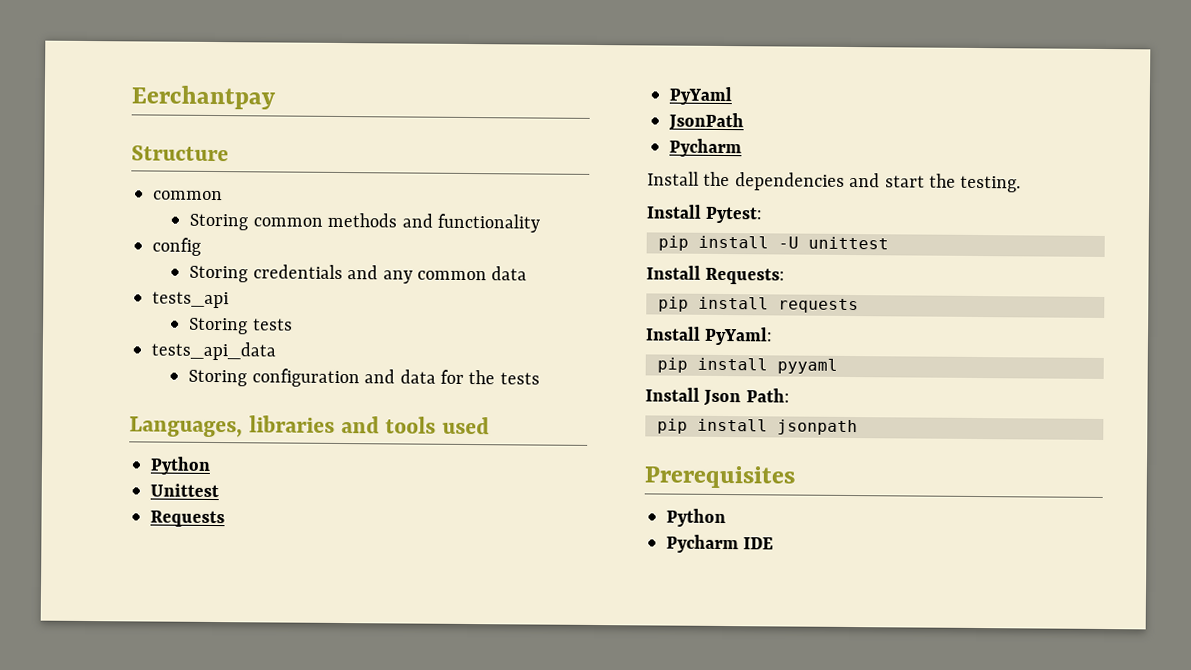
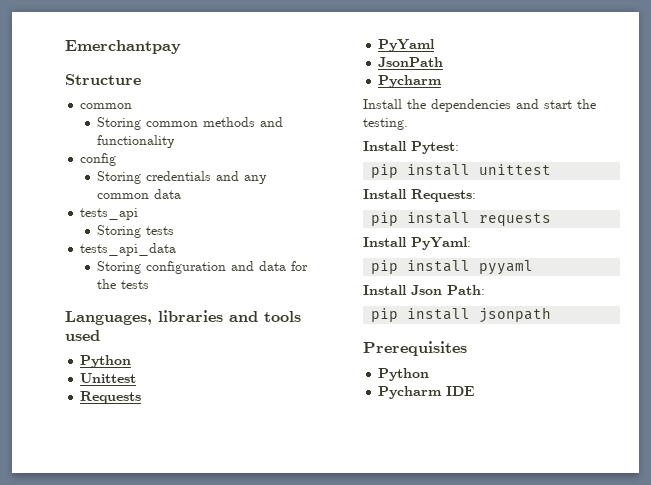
[131,85,276,110] Eerchantpay -> [65,40,181,54] Emerchantpay
[778,236,799,249] -U -> (471, 170) none

